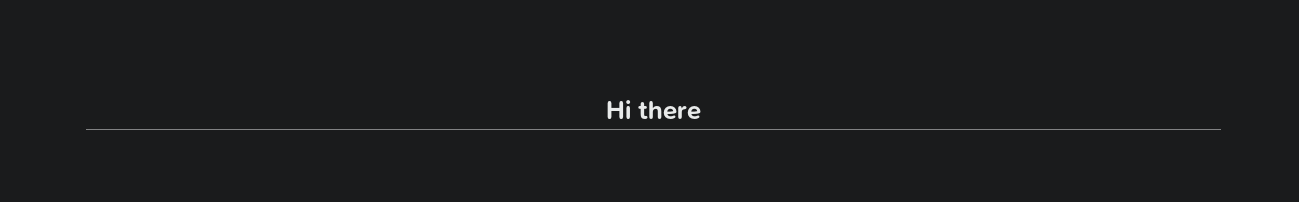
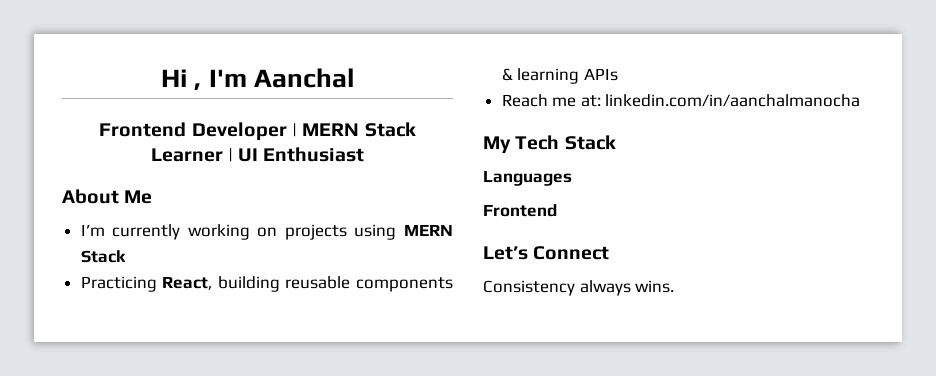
[638,101,702,120] there -> [194,68,354,90] [99,122,416,141] [150,147,365,162] [62,189,153,204] [80,224,454,240] [80,250,126,263] [80,276,453,292] [501,68,618,84] [501,94,861,107] [483,135,616,154] [483,170,572,186] [483,204,557,217] [483,246,610,260] [483,280,675,296] , I'm Aanchal // Frontend Developer | MERN Stack Learner | UI Enthusiast // About Me // I’m currently working on projects using MERN Stack // Practicing React, building reusable components & learning APIs // Reach me at: linkedin.com/in/aanchalmanocha // My Tech Stack // Languages // Frontend // Let’s Connect // Consistency always wins.

